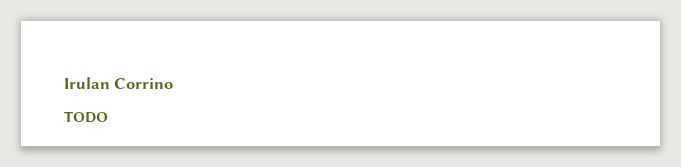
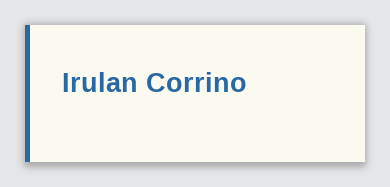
[64,111,108,123] // TODO -> (247, 82) none

